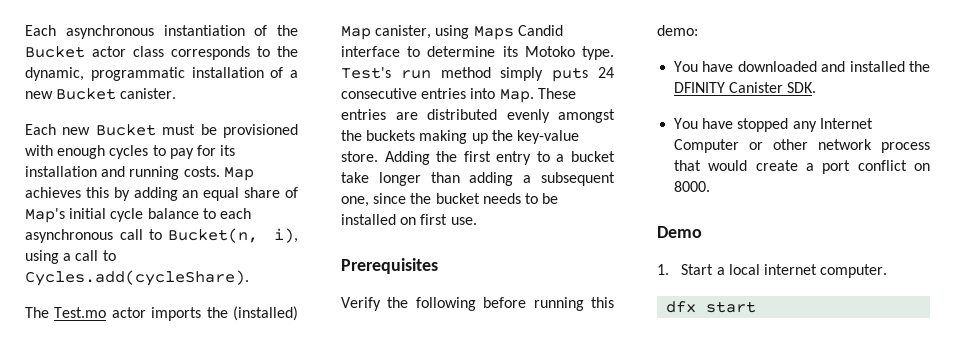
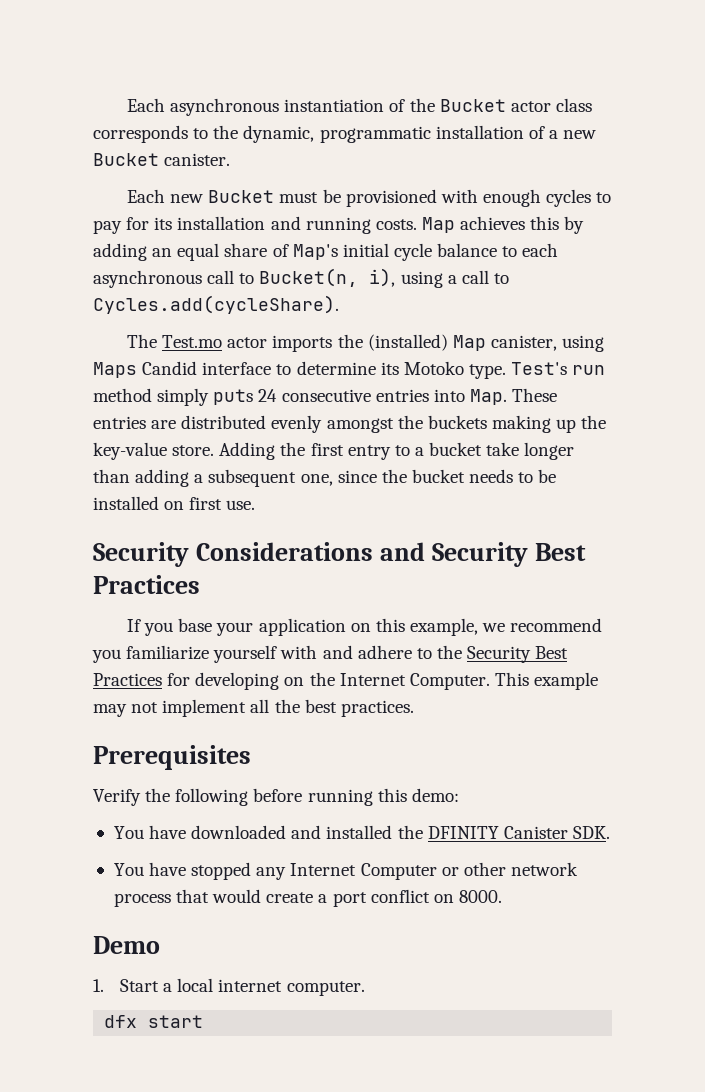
(477, 221) none -> [93,542,586,567] [93,575,200,594] [126,618,603,636] [92,645,569,663] [93,672,599,690] [93,699,414,717] // Security Considerations and Security Best Practices // If you base your application on this example, we recommend you familiarize yourself with and adhere to the Security Best Practices for developing on the Internet Computer. This example may not implement all the best practices.

